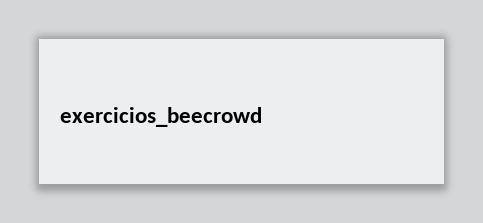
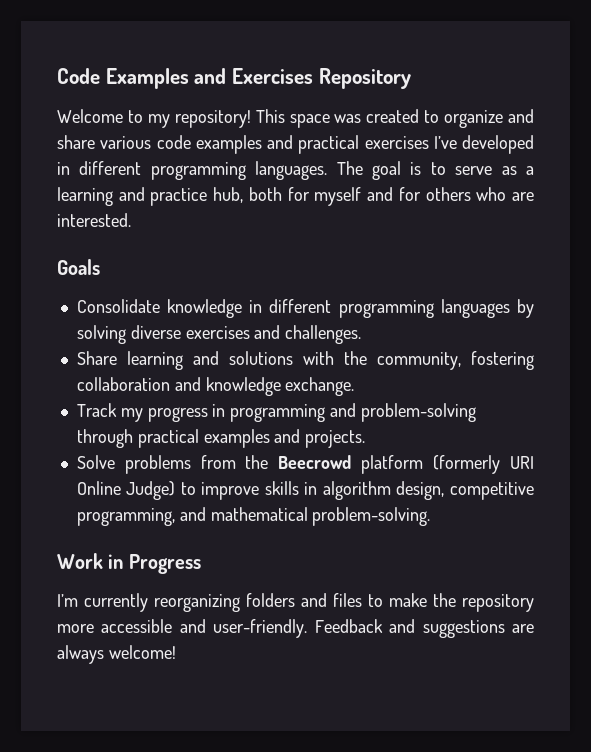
[60,107,262,127] exercicios_beecrowd -> [57,68,411,89] [57,109,534,128] [57,135,534,154] [57,161,534,180] [57,187,534,206] [57,213,131,227] [57,259,100,275] [76,299,534,318] [76,325,362,344] [76,351,534,370] [76,377,355,396] [76,403,476,422] [76,429,366,448] [76,455,534,474] [76,481,534,500] [76,507,431,526] [57,553,201,574] [57,593,534,612] [57,619,534,638] [57,645,176,664] Code Examples and Exercises Repository // Welcome to my repository! This space was created to organize and share various code examples and practical exercises I’ve developed in different programming languages. The goal is to serve as a learning and practice hub, both for myself and for others who are interested. // Goals // Consolidate knowledge in different programming languages by solving diverse exercises and challenges. // Share learning and solutions with the community, fostering collaboration and knowledge exchange. // Track my progress in programming and problem-solving through practical examples and projects. // Solve problems from the Beecrowd platform (formerly URI Online Judge) to improve skills in algorithm design, competitive programming, and mathematical problem-solving. // Work in Progress // I’m currently reorganizing folders and files to make the repository more accessible and user-friendly. Feedback and suggestions are always welcome!

